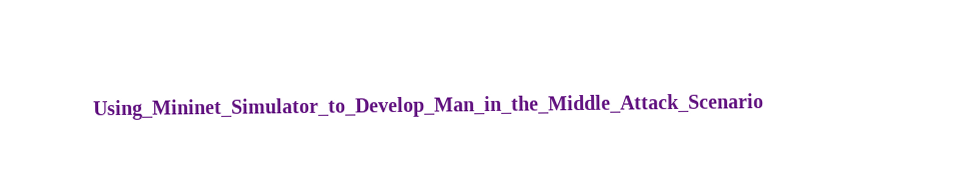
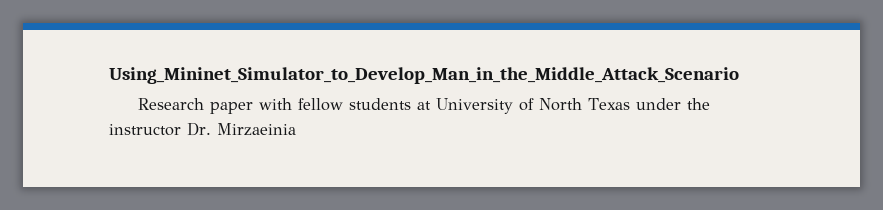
(764, 107) none -> [138,98,711,114] [109,122,296,136] // Research paper with fellow students at University of North Texas under the instructor Dr. Mirzaeinia

